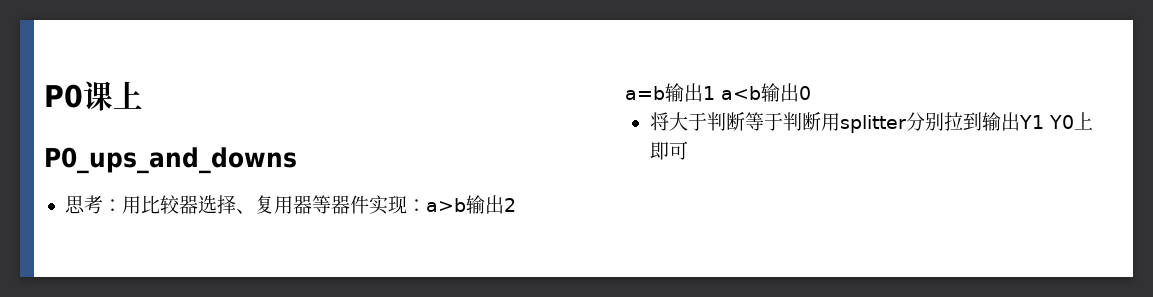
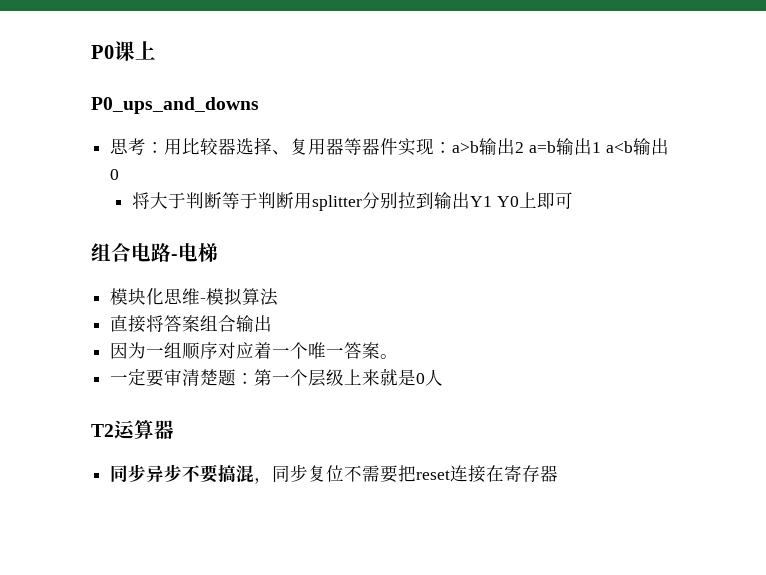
(688, 150) none -> [91,243,218,262] [110,287,279,306] [110,315,273,333] [110,342,399,360] [110,368,444,387] [91,420,174,439] [110,464,559,484] // 组合电路-电梯 // 模块化思维-模拟算法 // 直接将答案组合输出 // 因为一组顺序对应着一个唯一答案。 // 一定要审清楚题：第一个层级上来就是0人 // T2运算器 // 同步异步不要搞混，同步复位不需要把reset连接在寄存器

